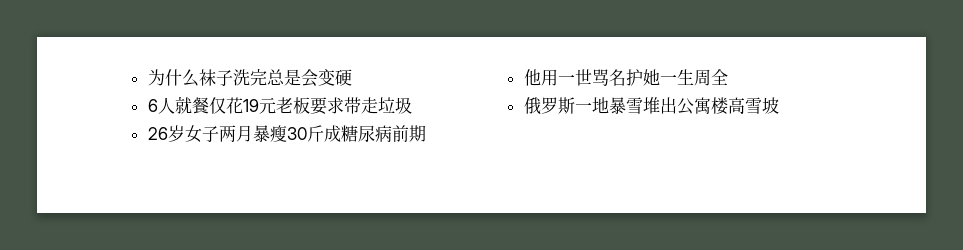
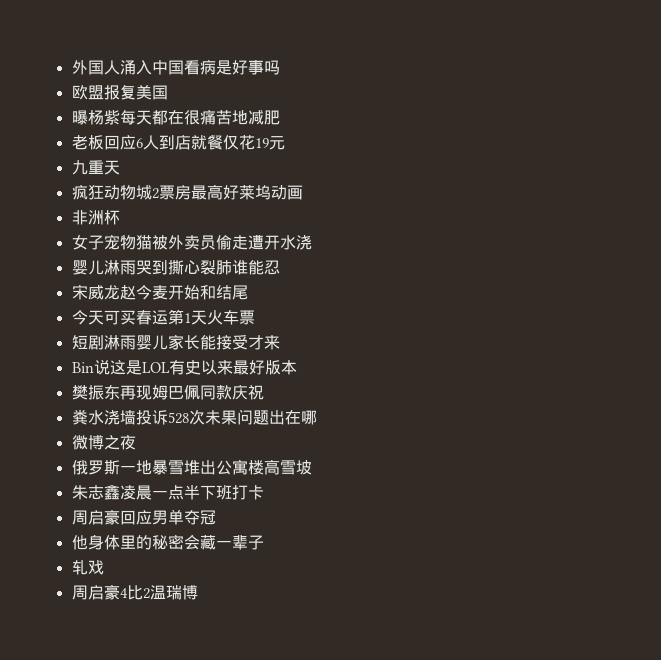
[147,69,352,87] [147,96,412,115] [147,125,426,143] [523,69,728,86] 为什么袜子洗完总是会变硬 // 6人就餐仅花19元老板要求带走垃圾 // 26岁女子两月暴瘦30斤成糖尿病前期 // 他用一世骂名护她一生周全 -> [71,59,280,75] [71,85,168,100] [71,109,280,125] [71,135,285,150] [71,160,120,175] [71,184,303,200] [71,210,120,225] [71,234,312,250] [71,260,280,275] [71,284,248,300] [71,309,255,325] [71,334,280,350] [71,359,297,375] [71,384,264,400] [71,409,317,425] [71,435,136,450] 外国人涌入中国看病是好事吗 // 欧盟报复美国 // 曝杨紫每天都在很痛苦地减肥 // 老板回应6人到店就餐仅花19元 // 九重天 // 疯狂动物城2票房最高好莱坞动画 // 非洲杯 // 女子宠物猫被外卖员偷走遭开水浇 // 婴儿淋雨哭到撕心裂肺谁能忍 // 宋威龙赵今麦开始和结尾 // 今天可买春运第1天火车票 // 短剧淋雨婴儿家长能接受才来 // Bin说这是LOL有史以来最好版本 // 樊振东再现姆巴佩同款庆祝 // 粪水浇墙投诉528次未果问题出在哪 // 微博之夜
(779, 105) none -> [71,484,264,500] [71,509,216,525] [71,534,264,550] [71,560,104,575] [71,585,198,600] // 朱志鑫凌晨一点半下班打卡 // 周启豪回应男单夺冠 // 他身体里的秘密会藏一辈子 // 轧戏 // 周启豪4比2温瑞博

